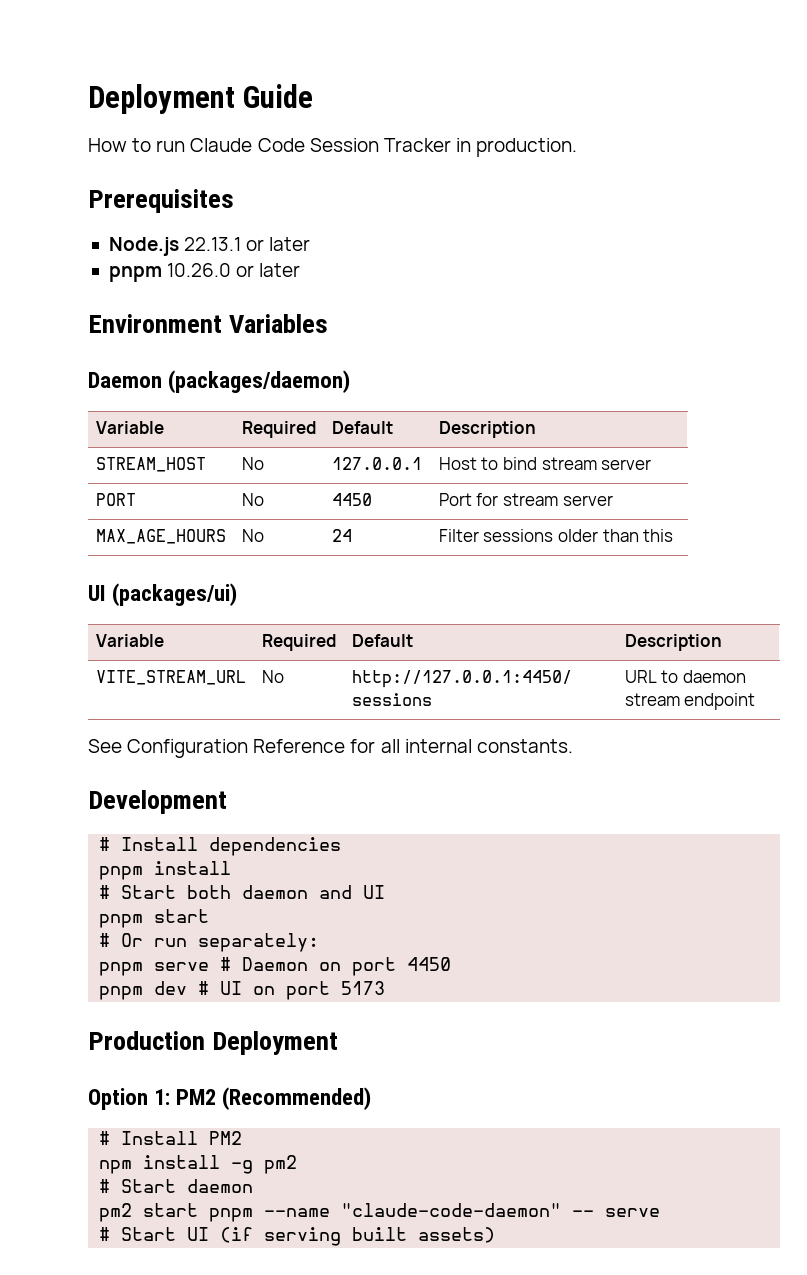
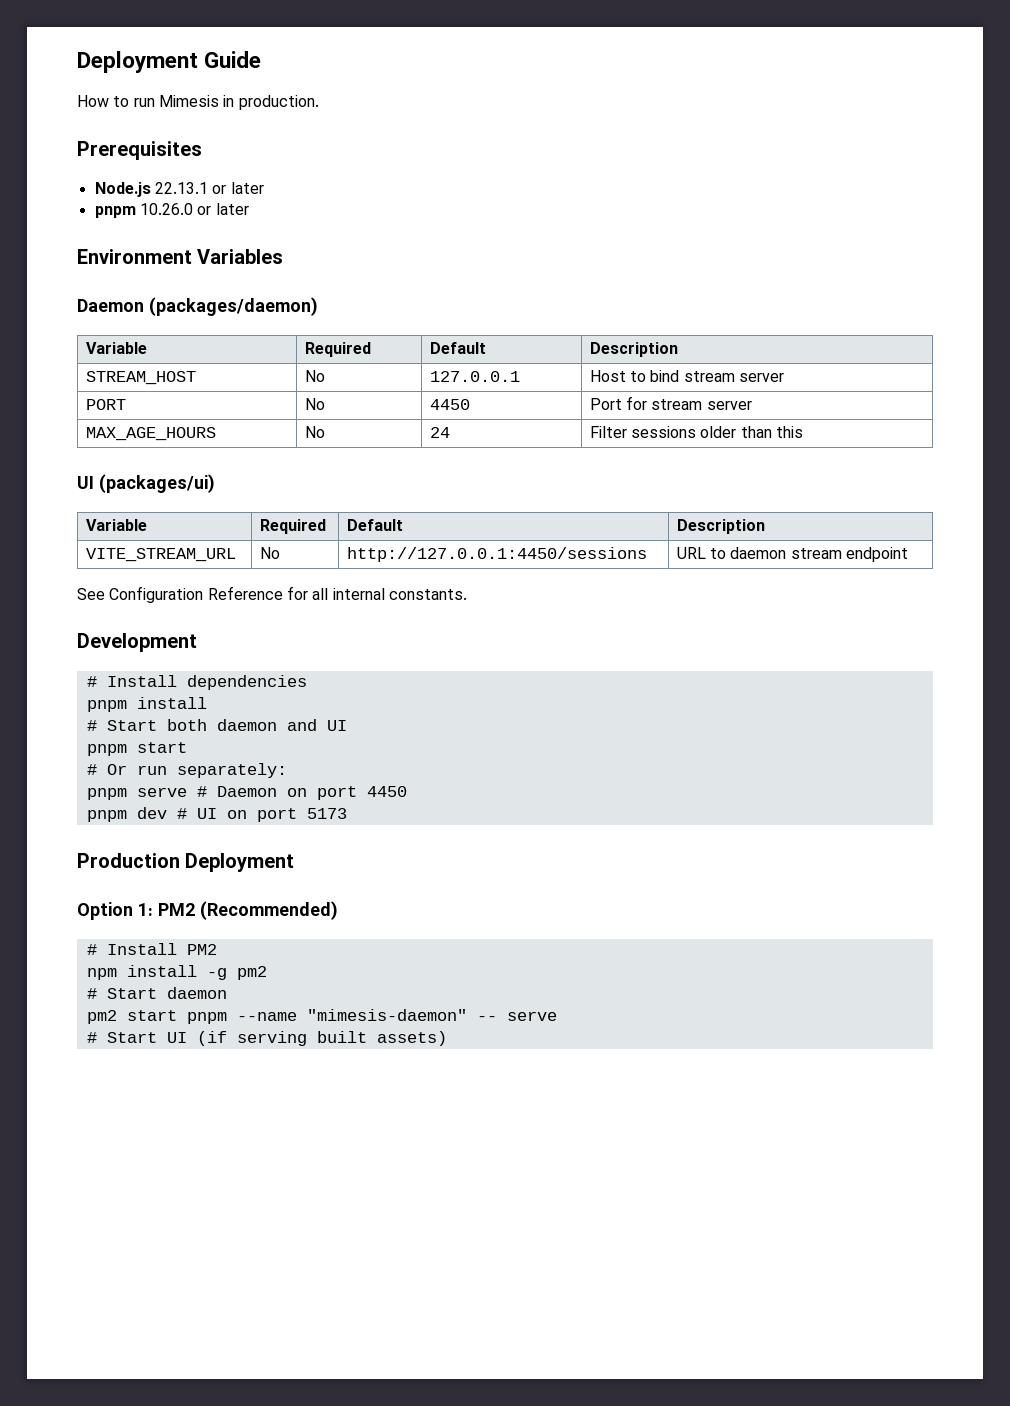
[190,138,451,152] Claude Code Session Tracker -> [158,95,219,107] Mimesis
[341,1203,562,1217] "claude-code-daemon" -> [306,1009,467,1021] "mimesis-daemon"

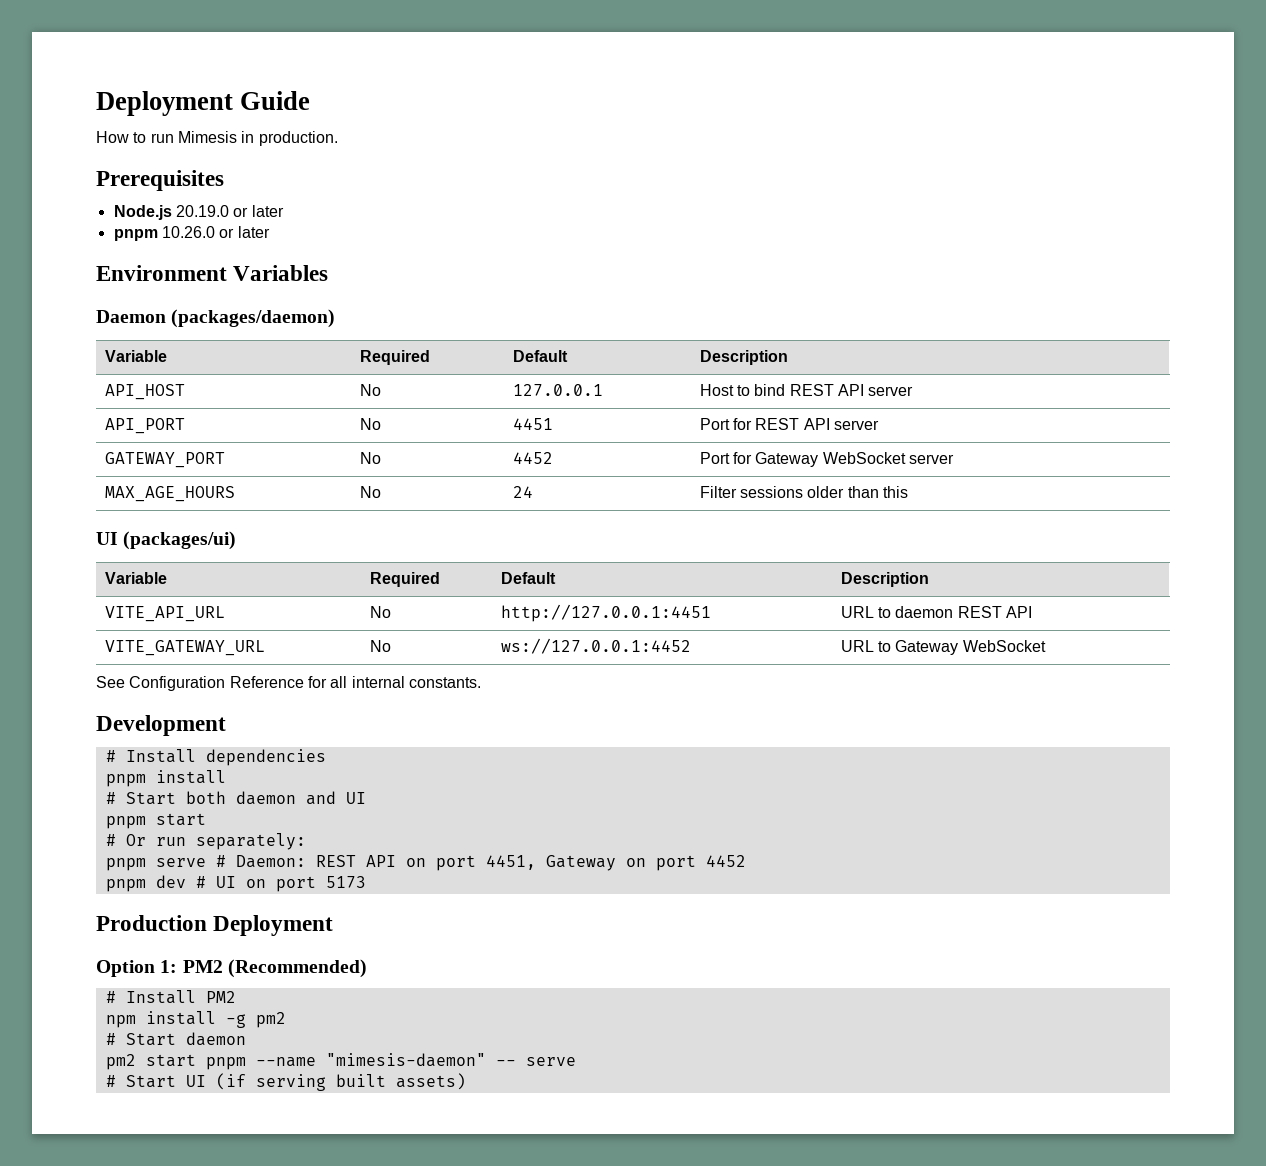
[154,182,208,194] 22.13.1 -> [175,205,229,217] 20.19.0
[85,371,196,385] STREAM_HOST -> [104,384,185,400] API_HOST
[683,371,784,382] [85,399,126,410] [304,398,325,410] [429,399,470,410] [589,396,703,410] stream server // PORT | No | 4450 | Port for stream -> [789,384,914,396] [104,418,185,434] [359,418,381,430] [512,418,553,430] [699,418,879,430] [104,452,225,468] [359,452,381,464] [512,452,553,464] [699,452,906,467] REST API server // API_PORT | No | 4451 | Port for REST API server // GATEWAY_PORT | No | 4452 | Port for Gateway WebSocket
[85,548,236,562] [259,547,280,559] [346,547,647,562] VITE_STREAM_URL | No | http://127.0.0.1:4450/sessions -> [104,606,225,622] [369,606,391,618] [500,604,711,622] VITE_API_URL | No | http://127.0.0.1:4451
[790,547,908,562] stream endpoint -> [957,606,1032,618] [104,640,265,656] [369,640,391,652] [500,638,691,654] [840,640,1046,655] REST API // VITE_GATEWAY_URL | No | ws://127.0.0.1:4452 | URL to Gateway WebSocket
[216,786,407,800] Daemon on port 4450 -> [235,855,746,871] Daemon: REST API on port 4451, Gateway on port 4452

